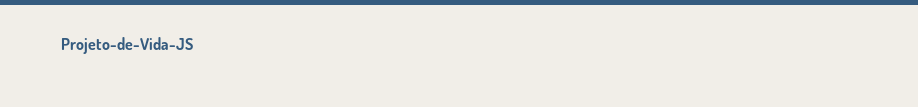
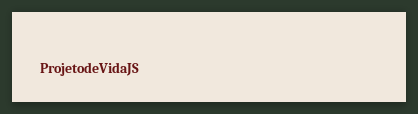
[61,37,193,54] Projeto-de-Vida-JS -> [40,62,139,76] ProjetodeVidaJS

